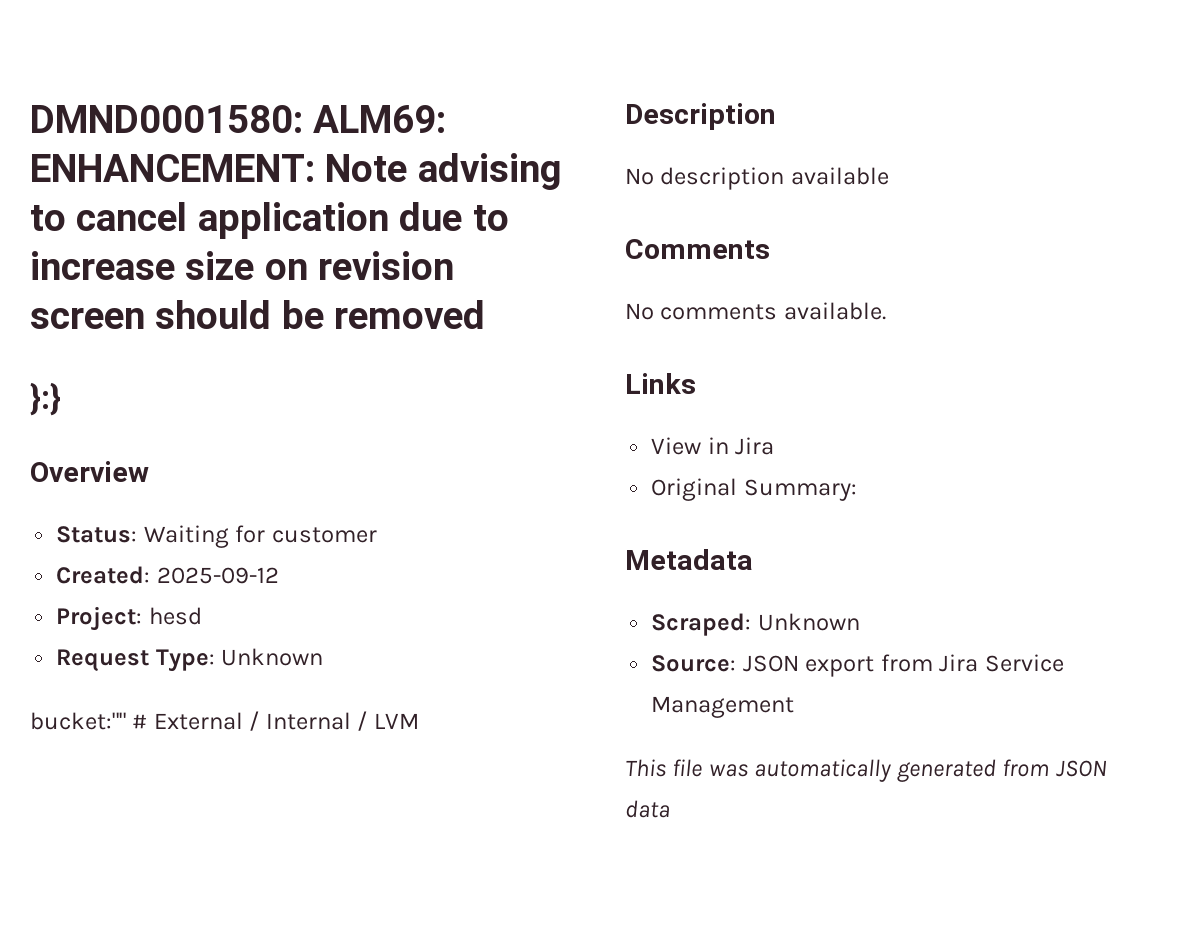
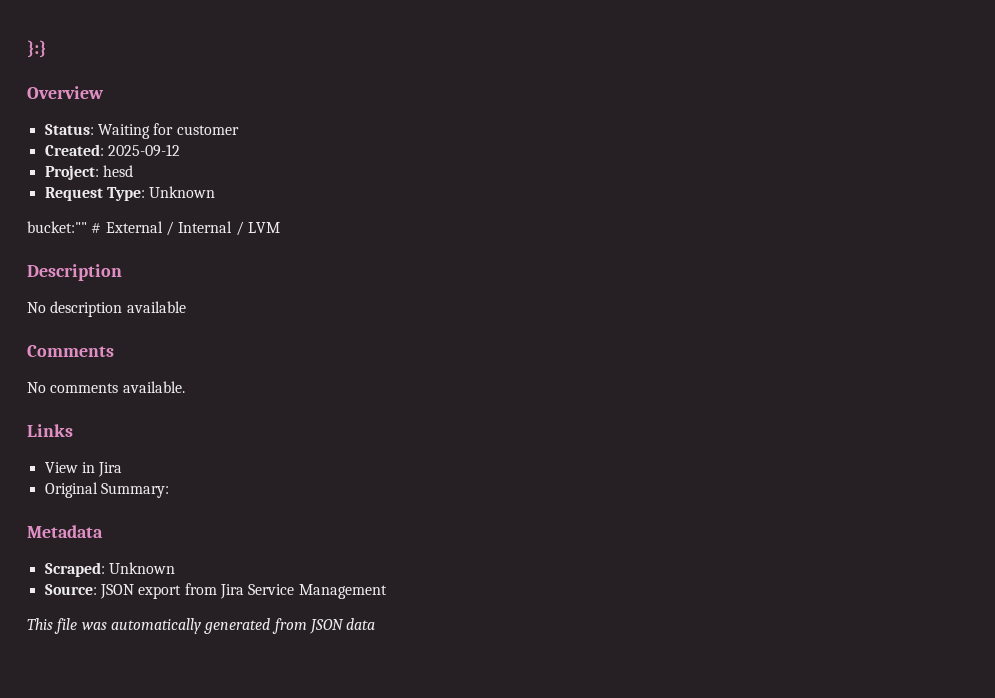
[30,105,447,133] [30,153,562,190] [30,202,509,239] [30,251,455,280] [30,300,486,329] DMND0001580: ALM69: ENHANCEMENT: Note advising to cancel application due to increase size on revision screen should be removed // -> (27, 49) none

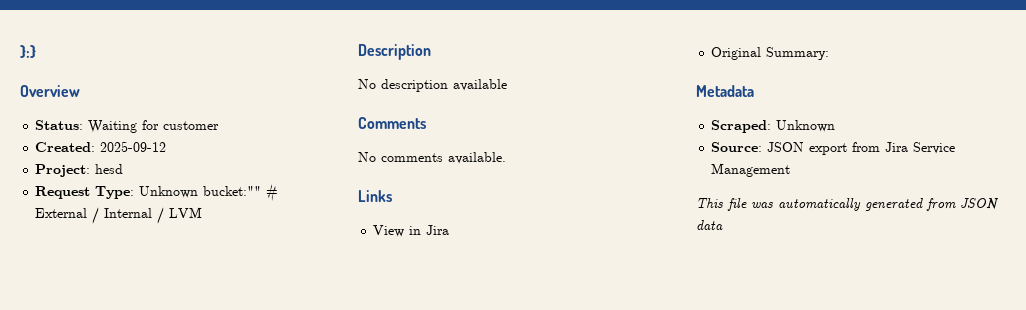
(216, 192) // -> (199, 192) none

